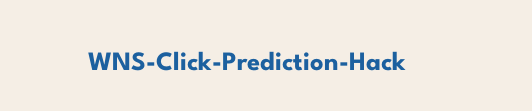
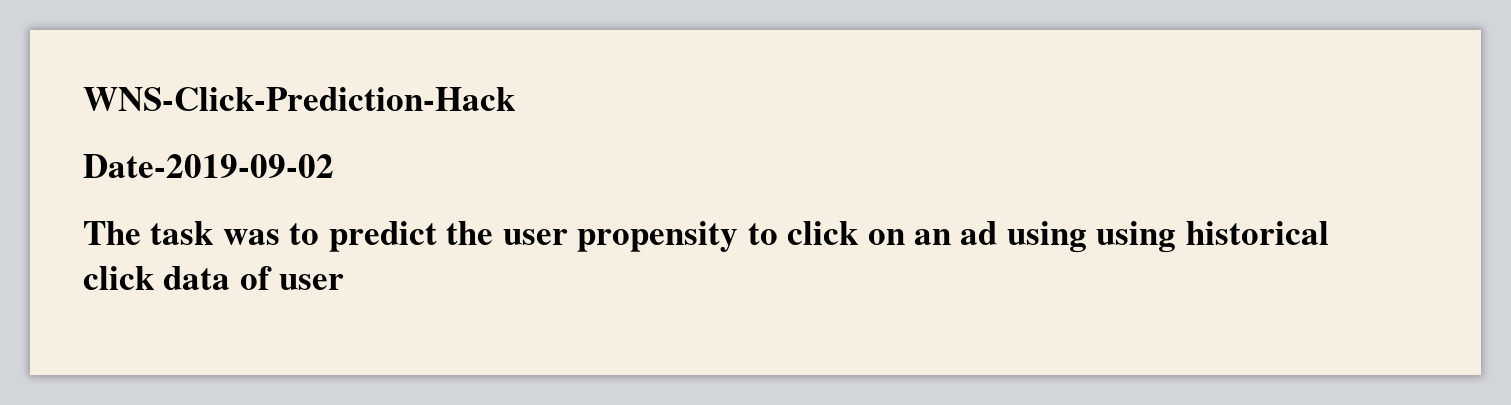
(406, 61) none -> [83,154,334,178] [83,221,1329,253] [83,266,345,290] // Date-2019-09-02 // The task was to predict the user propensity to click on an ad using using historical click data of user

